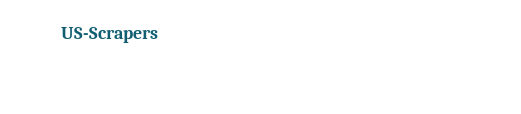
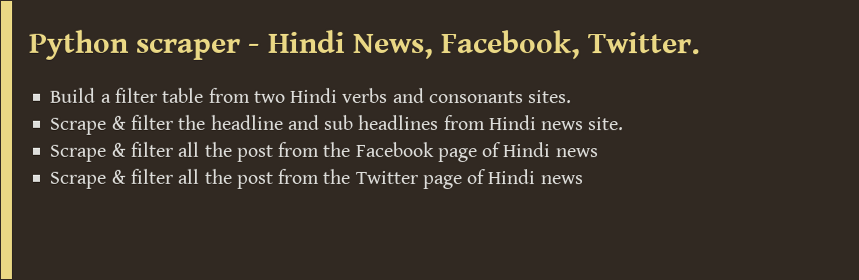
[61,27,158,43] US-Scrapers -> [29,29,702,60] [50,87,573,104] [50,114,625,135] [49,141,598,163] [49,168,583,190] Python scraper - Hindi News, Facebook, Twitter. // Build a filter table from two Hindi verbs and consonants sites. // Scrape & filter the headline and sub headlines from Hindi news site. // Scrape & filter all the post from the Facebook page of Hindi news // Scrape & filter all the post from the Twitter page of Hindi news

